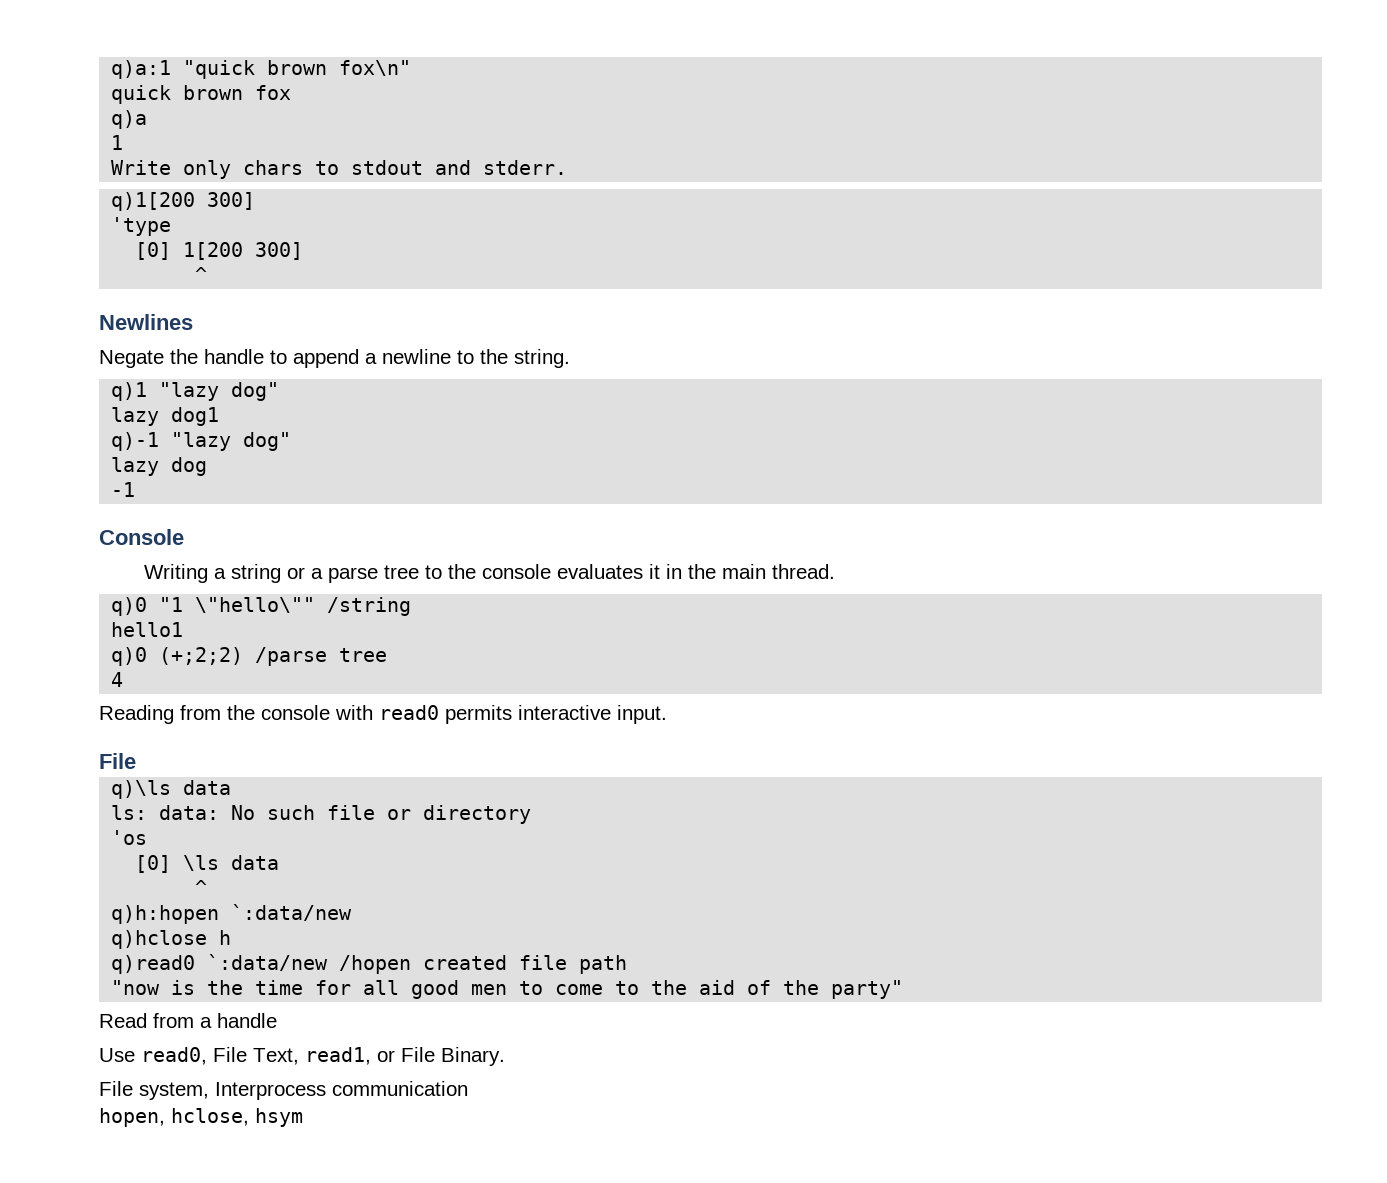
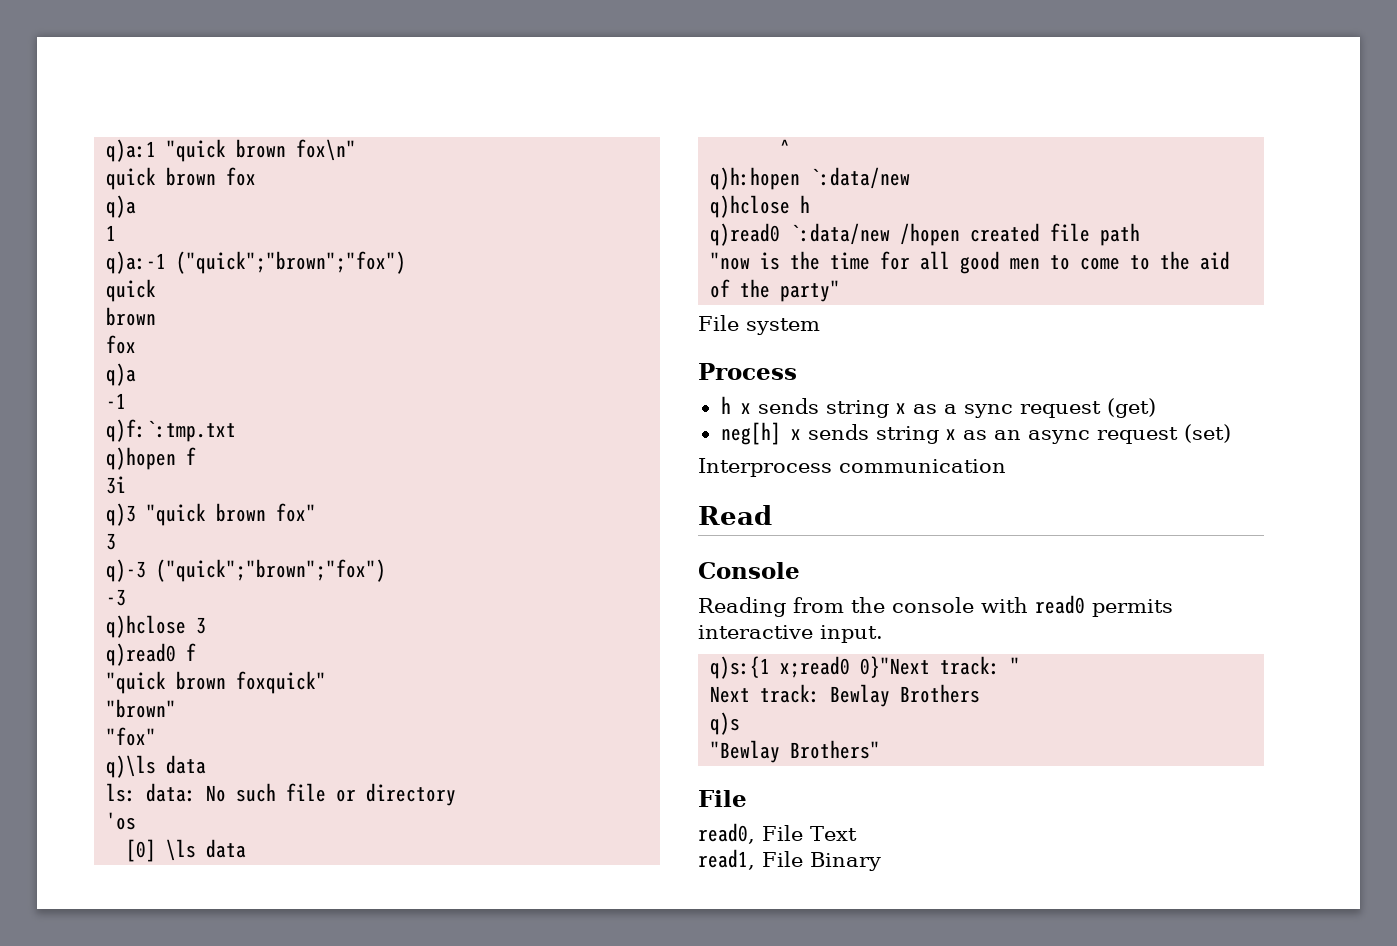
[111,160,568,179] [111,192,256,211] [111,217,172,236] [135,242,304,260] [195,267,208,282] [99,314,193,330] [99,349,570,368] [111,382,280,401] [111,407,220,426] [111,432,292,451] [111,457,208,476] [111,482,136,497] [99,529,184,545] [144,564,836,583] [111,597,412,616] [111,622,184,637] [111,647,388,666] [111,672,124,687] [99,705,667,724] [99,753,136,769] Write only chars to stdout and stderr. // q)1[200 300] // 'type // [0] 1[200 300] // ^ // Newlines // Negate the handle to append a newline to the string. // q)1 "lazy dog" // lazy dog1 // q)-1 "lazy dog" // lazy dog // -1 // Console // Writing a string or a parse tree to the console evaluates it in the main thread. // q)0 "1 \"hello\"" /string // hello1 // q)0 (+;2;2) /parse tree // 4 // Reading from the console with read0 permits interactive input. // File -> [106,251,407,274] [106,279,157,302] [106,307,157,326] [106,335,137,354] [106,363,137,386] [106,393,127,409] [106,419,237,442] [106,447,197,470] [106,476,127,494] [106,503,317,526] [106,533,117,550] [106,559,387,582] [106,589,127,606] [106,615,207,638] [106,643,197,666] [106,671,327,694] [106,699,177,718] [106,727,157,746] q)a:-1 ("quick";"brown";"fox") // quick // brown // fox // q)a // -1 // q)f:`:tmp.txt // q)hopen f // 3i // q)3 "quick brown fox" // 3 // q)-3 ("quick";"brown";"fox") // -3 // q)hclose 3 // q)read0 f // "quick brown foxquick" // "brown" // "fox"
[99,1013,277,1028] [99,1047,505,1066] [99,1081,468,1100] [99,1108,303,1127] Read from a handle // Use read0, File Text, read1, or File Binary. // File system, Interprocess communication // hopen, hclose, hsym -> [698,315,820,335] [698,363,797,380] [720,396,1156,418] [720,422,1231,445] [698,458,1006,477] [698,505,772,525] [698,562,800,579] [698,595,1173,617] [698,625,883,643] [710,656,1021,679] [710,684,981,707] [710,712,741,735] [710,740,881,763] [698,790,747,807] [698,823,857,844] [698,849,881,871] File system // Process // h x sends string x as a sync request (get) // neg[h] x sends string x as an async request (set) // Interprocess communication // Read // Console // Reading from the console with read0 permits interactive input. // q)s:{1 x;read0 0}"Next track: " // Next track: Bewlay Brothers // q)s // "Bewlay Brothers" // File // read0, File Text // read1, File Binary

